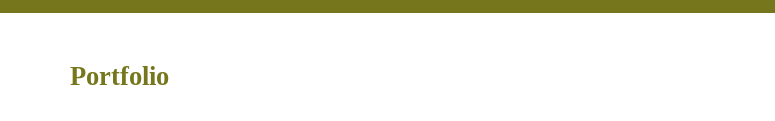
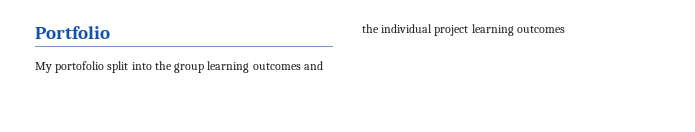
(169, 75) none -> [35,61,323,73] [362,24,565,36] // My portofolio split into the group learning outcomes and the individual project learning outcomes

